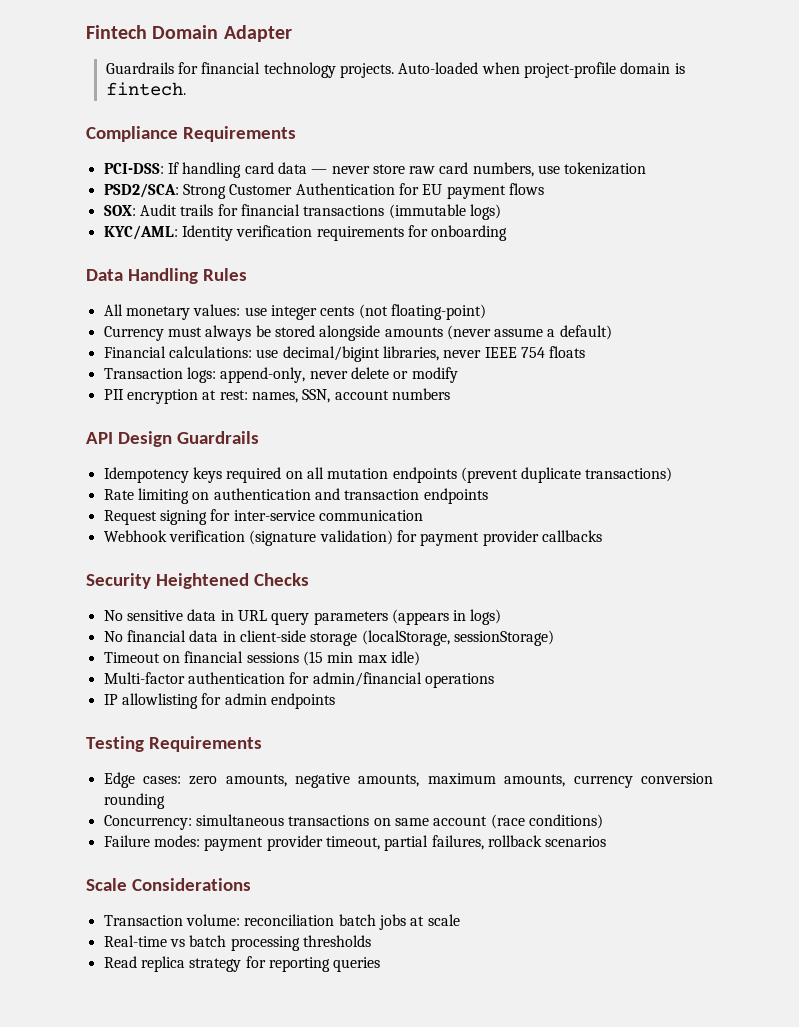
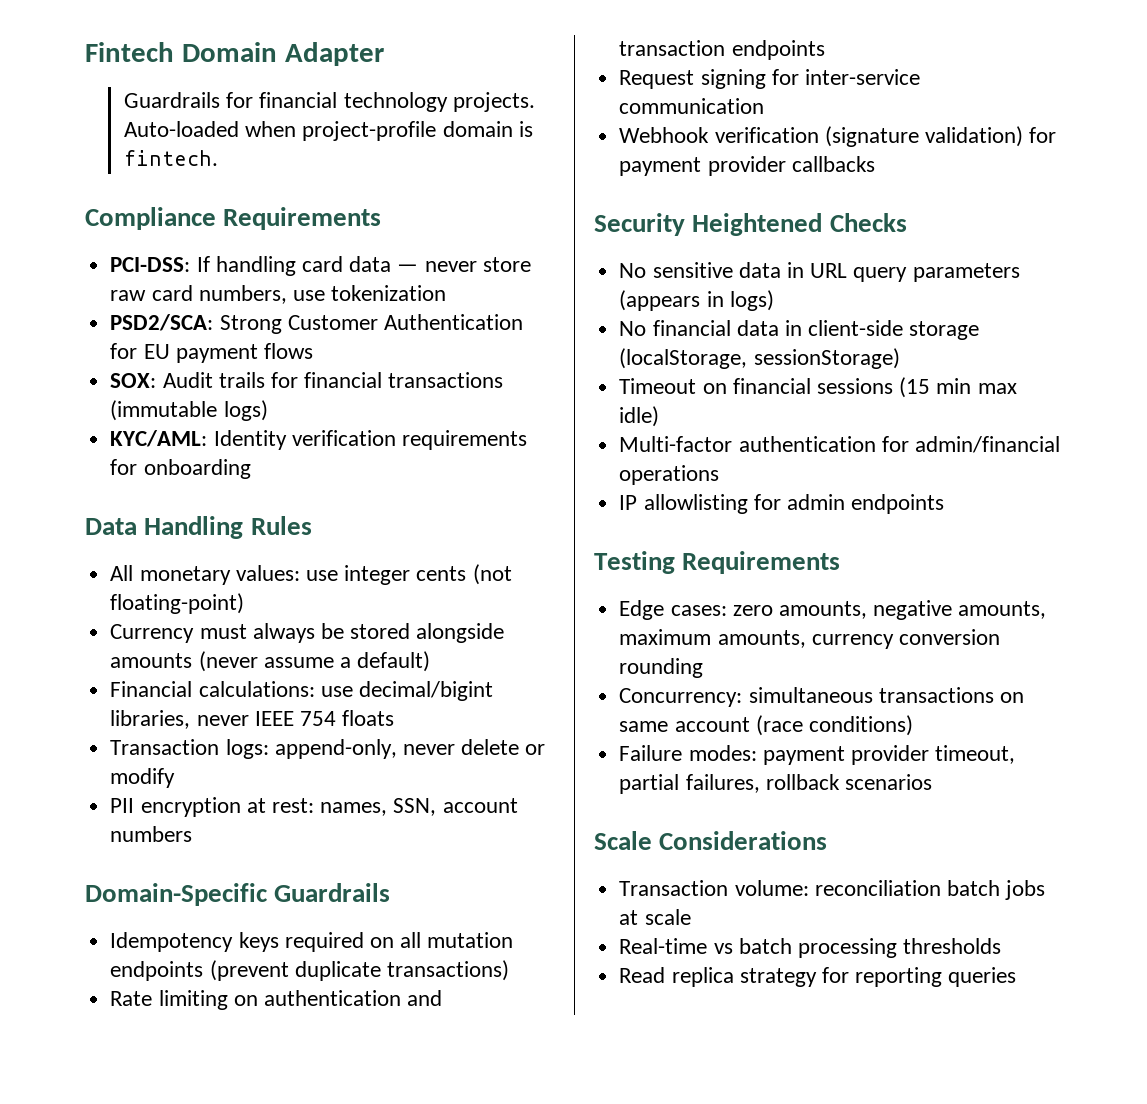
[86,431,172,447] API Design -> [85,883,268,906] Domain-Specific

